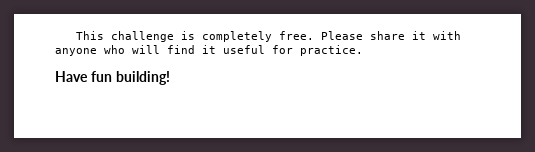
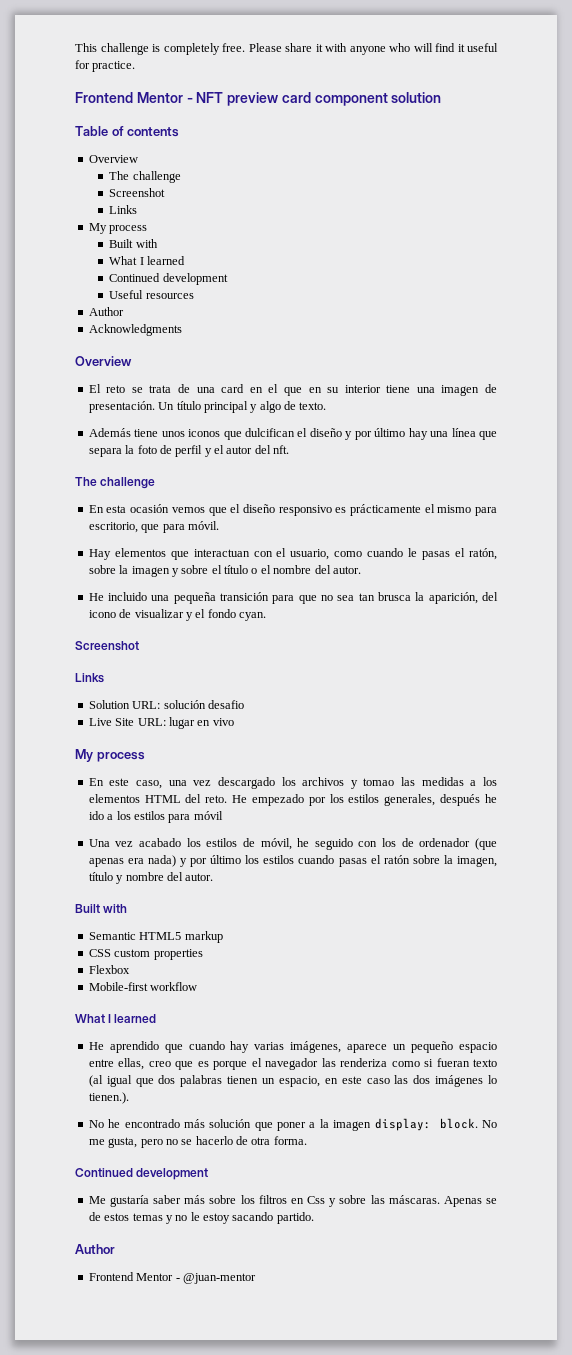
[55,71,170,85] Have fun building! -> [75,92,442,106] [75,126,180,137] [88,155,138,163] [109,171,181,183] [109,188,166,197] [109,205,138,214] [88,223,148,234] [109,239,158,248] [109,256,185,265] [109,273,228,285] [109,290,194,299] [88,307,124,316] [88,324,182,336] [75,356,132,366] [88,384,497,396] [88,401,327,413] [88,428,497,440] [88,445,290,457] [75,477,156,489] [88,504,497,516] [88,521,219,533] [88,548,497,560] [88,565,361,577] [88,592,499,604] [88,609,266,621] [75,641,139,651] [75,673,104,683] [88,700,244,709] [88,717,234,729] [75,749,145,762] [88,777,497,789] [88,794,497,806] [88,811,223,823] [88,838,497,850] [88,855,498,867] [88,872,214,884] [75,904,128,913] [88,931,223,943] [88,949,203,960] [88,965,130,974] [88,982,198,991] [75,1014,157,1023] [88,1041,498,1053] [88,1058,497,1070] [88,1075,497,1087] [88,1092,129,1104] [88,1118,497,1131] [88,1136,307,1148] [75,1168,209,1180] [88,1195,497,1207] [88,1212,314,1224] [75,1244,115,1254] [88,1272,256,1284] Frontend Mentor - NFT preview card component solution // Table of contents // Overview // The challenge // Screenshot // Links // My process // Built with // What I learned // Continued development // Useful resources // Author // Acknowledgments // Overview // El reto se trata de una card en el que en su interior tiene una imagen de presentación. Un título principal y algo de texto. // Además tiene unos iconos que dulcifican el diseño y por último hay una línea que separa la foto de perfil y el autor del nft. // The challenge // En esta ocasión vemos que el diseño responsivo es prácticamente el mismo para escritorio, que para móvil. // Hay elementos que interactuan con el usuario, como cuando le pasas el ratón, sobre la imagen y sobre el título o el nombre del autor. // He incluido una pequeña transición para que no sea tan brusca la aparición, del icono de visualizar y el fondo cyan. // Screenshot // Links // Solution URL: solución desafio // Live Site URL: lugar en vivo // My process // En este caso, una vez descargado los archivos y tomao las medidas a los elementos HTML del reto. He empezado por los estilos generales, después he ido a los estilos para móvil // Una vez acabado los estilos de móvil, he seguido con los de ordenador (que apenas era nada) y por último los estilos cuando pasas el ratón sobre la imagen, título y nombre del autor. // Built with // Semantic HTML5 markup // CSS custom properties // Flexbox // Mobile-first workflow // What I learned // He aprendido que cuando hay varias imágenes, aparece un pequeño espacio entre ellas, creo que es porque el navegador las renderiza como si fueran texto (al igual que dos palabras tienen un espacio, en este caso las dos imágenes lo tienen.). // No he encontrado más solución que poner a la imagen display: block. No me gusta, pero no se hacerlo de otra forma. // Continued development // Me gustaría saber más sobre los filtros en Css y sobre las máscaras. Apenas se de estos temas y no le estoy sacando partido. // Author // Frontend Mentor - @juan-mentor

